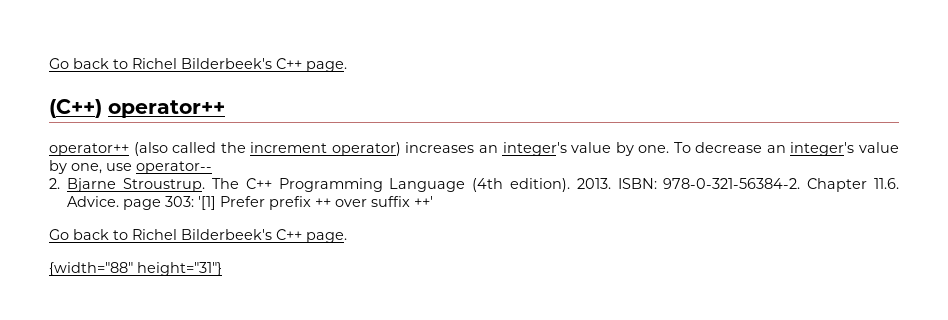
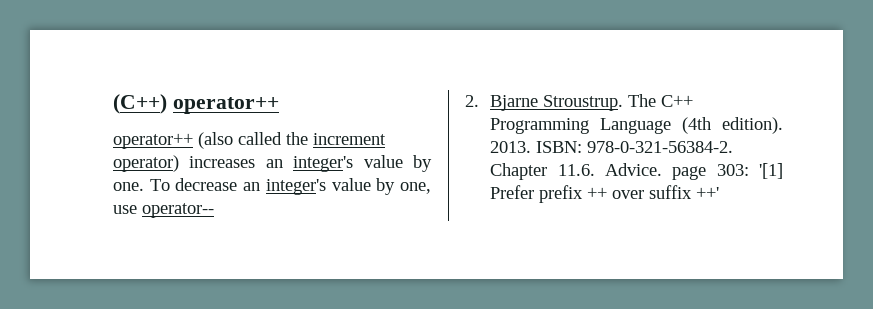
[49,58,347,72] Go back to Richel Bilderbeek's C++ page. // -> (113, 104) none
[49,229,347,243] [49,262,222,276] // Go back to Richel Bilderbeek's C++ page. // {width="88" height="31"} -> (720, 193) none

